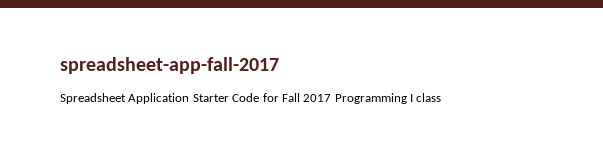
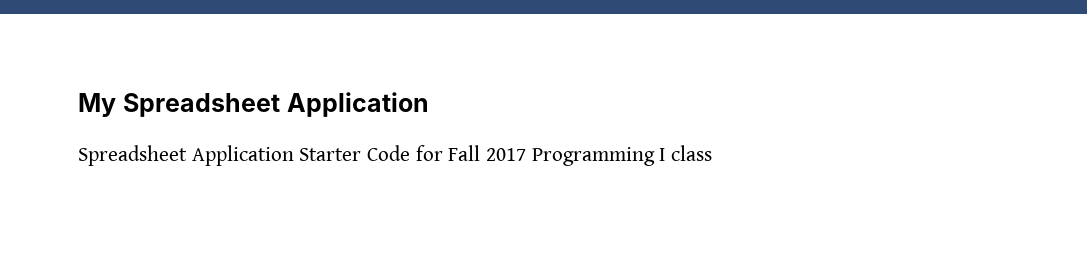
[60,57,279,74] spreadsheet-app-fall-2017 -> [78,92,429,117] My Spreadsheet Application

